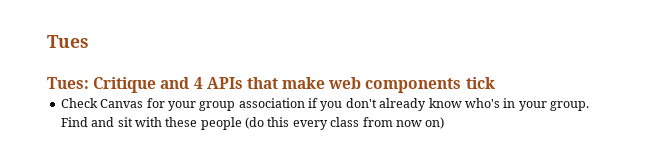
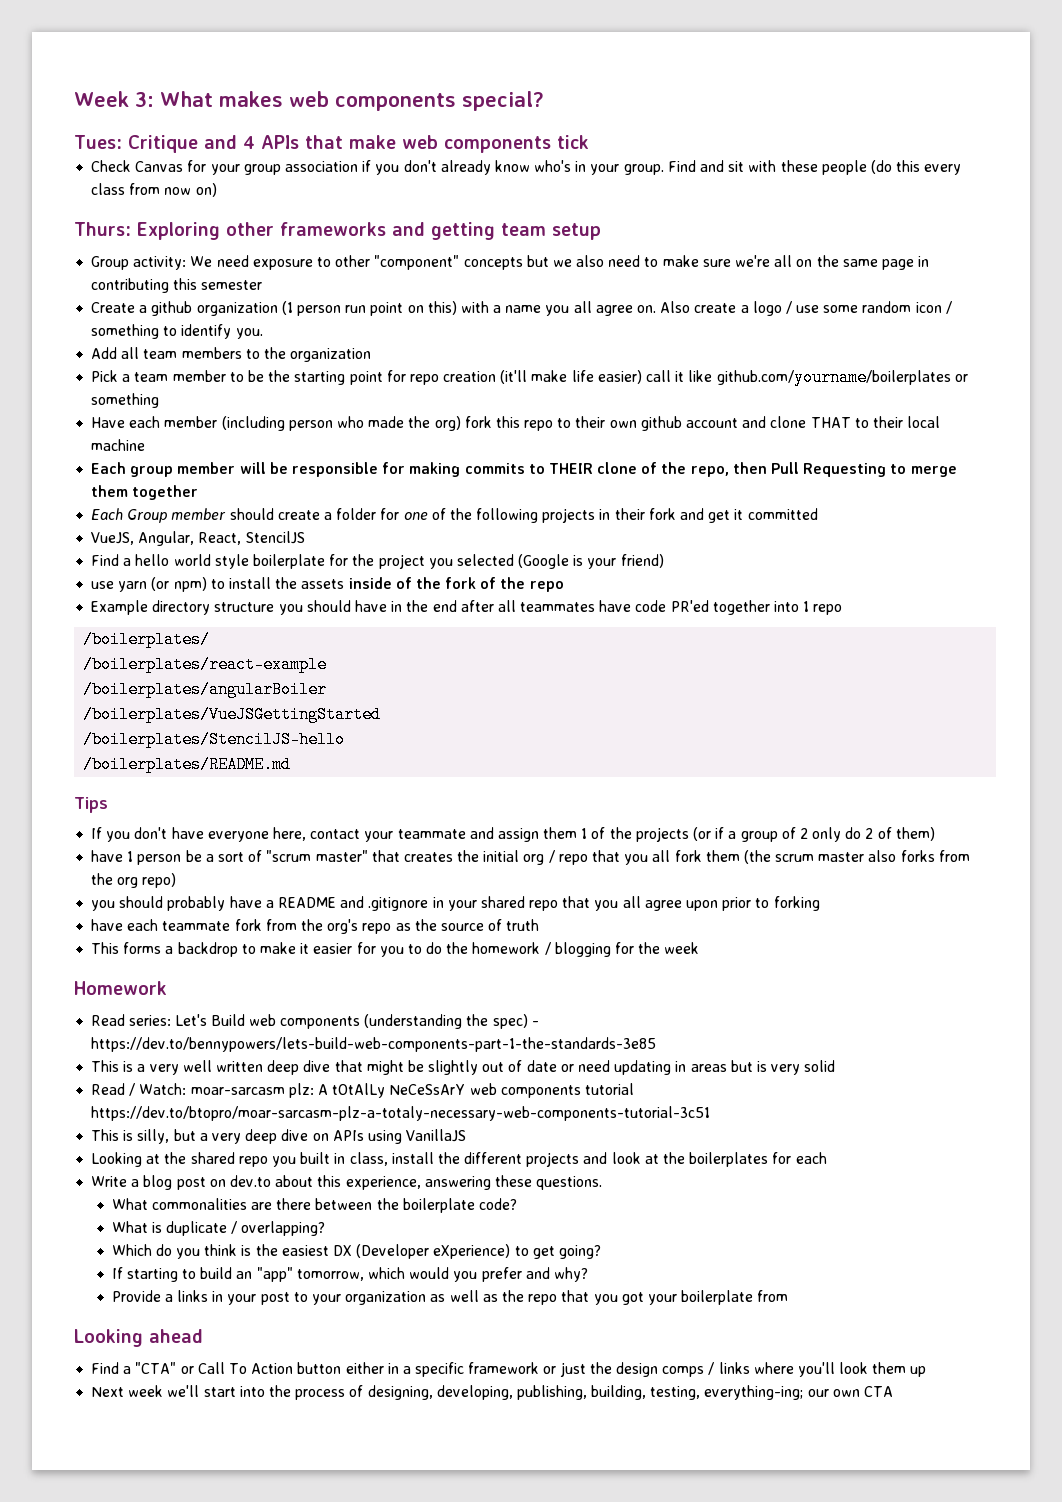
[47,35,89,48] Tues -> [74,91,544,111] Week 3: What makes web components special?
(445, 123) none -> [74,222,601,240] [91,255,930,270] [91,278,263,293] [91,301,952,316] [91,324,263,339] [91,347,372,362] [91,369,968,386] [91,393,160,408] [91,416,941,431] [91,439,146,451] [91,462,957,477] [91,485,199,500] [91,508,818,523] [91,531,305,546] [91,554,664,569] [91,577,564,592] [91,600,843,615] [83,631,211,648] [83,656,328,673] [83,681,328,698] [83,706,382,723] [83,731,346,748] [83,756,292,773] [74,797,108,813] [91,827,935,842] [91,850,970,865] [91,873,177,888] [91,896,820,911] [91,919,540,934] [91,942,700,957] [74,981,167,995] [91,1014,539,1029] [91,1037,657,1052] [91,1060,836,1075] [91,1083,634,1098] [91,1106,711,1121] [91,1129,467,1144] [91,1152,827,1167] [91,1175,603,1190] [111,1198,518,1213] [111,1221,326,1236] [111,1244,601,1259] [111,1267,588,1282] [111,1290,789,1305] [74,1329,203,1347] [91,1362,927,1377] [91,1385,894,1400] // Thurs: Exploring other frameworks and getting team setup // Group activity: We need exposure to other "component" concepts but we also need to make sure we're all on the same page in contributing this semester // Create a github organization (1 person run point on this) with a name you all agree on. Also create a logo / use some random icon / something to identify you. // Add all team members to the organization // Pick a team member to be the starting point for repo creation (it'll make life easier) call it like github.com/yourname/boilerplates or something // Have each member (including person who made the org) fork this repo to their own github account and clone THAT to their local machine // Each group member will be responsible for making commits to THEIR clone of the repo, then Pull Requesting to merge them together // Each Group member should create a folder for one of the following projects in their fork and get it committed // VueJS, Angular, React, StencilJS // Find a hello world style boilerplate for the project you selected (Google is your friend) // use yarn (or npm) to install the assets inside of the fork of the repo // Example directory structure you should have in the end after all teammates have code PR'ed together into 1 repo // /boilerplates/ // /boilerplates/react-example // /boilerplates/angularBoiler // /boilerplates/VueJSGettingStarted // /boilerplates/StencilJS-hello // /boilerplates/README.md // Tips // If you don't have everyone here, contact your teammate and assign them 1 of the projects (or if a group of 2 only do 2 of them) // have 1 person be a sort of "scrum master" that creates the initial org / repo that you all fork them (the scrum master also forks from the org repo) // you should probably have a README and .gitignore in your shared repo that you all agree upon prior to forking // have each teammate fork from the org's repo as the source of truth // This forms a backdrop to make it easier for you to do the homework / blogging for the week // Homework // Read series: Let's Build web components (understanding the spec) - https://dev.to/bennypowers/lets-build-web-components-part-1-the-standards-3e85 // This is a very well written deep dive that might be slightly out of date or need updating in areas but is very solid // Read / Watch: moar-sarcasm plz: A tOtAlLy NeCeSsArY web components tutorial https://dev.to/btopro/moar-sarcasm-plz-a-totaly-necessary-web-components-tutorial-3c51 // This is silly, but a very deep dive on APIs using VanillaJS // Looking at the shared repo you built in class, install the different projects and look at the boilerplates for each // Write a blog post on dev.to about this experience, answering these questions. // What commonalities are there between the boilerplate code? // What is duplicate / overlapping? // Which do you think is the easiest DX (Developer eXperience) to get going? // If starting to build an "app" tomorrow, which would you prefer and why? // Provide a links in your post to your organization as well as the repo that you got your boilerplate from // Looking ahead // Find a "CTA" or Call To Action button either in a specific framework or just the design comps / links where you'll look them up // Next week we'll start into the process of designing, developing, publishing, building, testing, everything-ing; our own CTA

